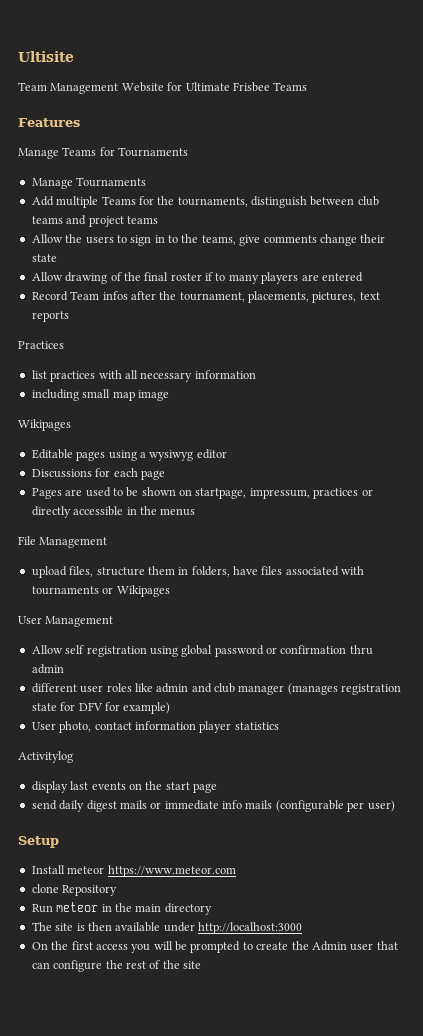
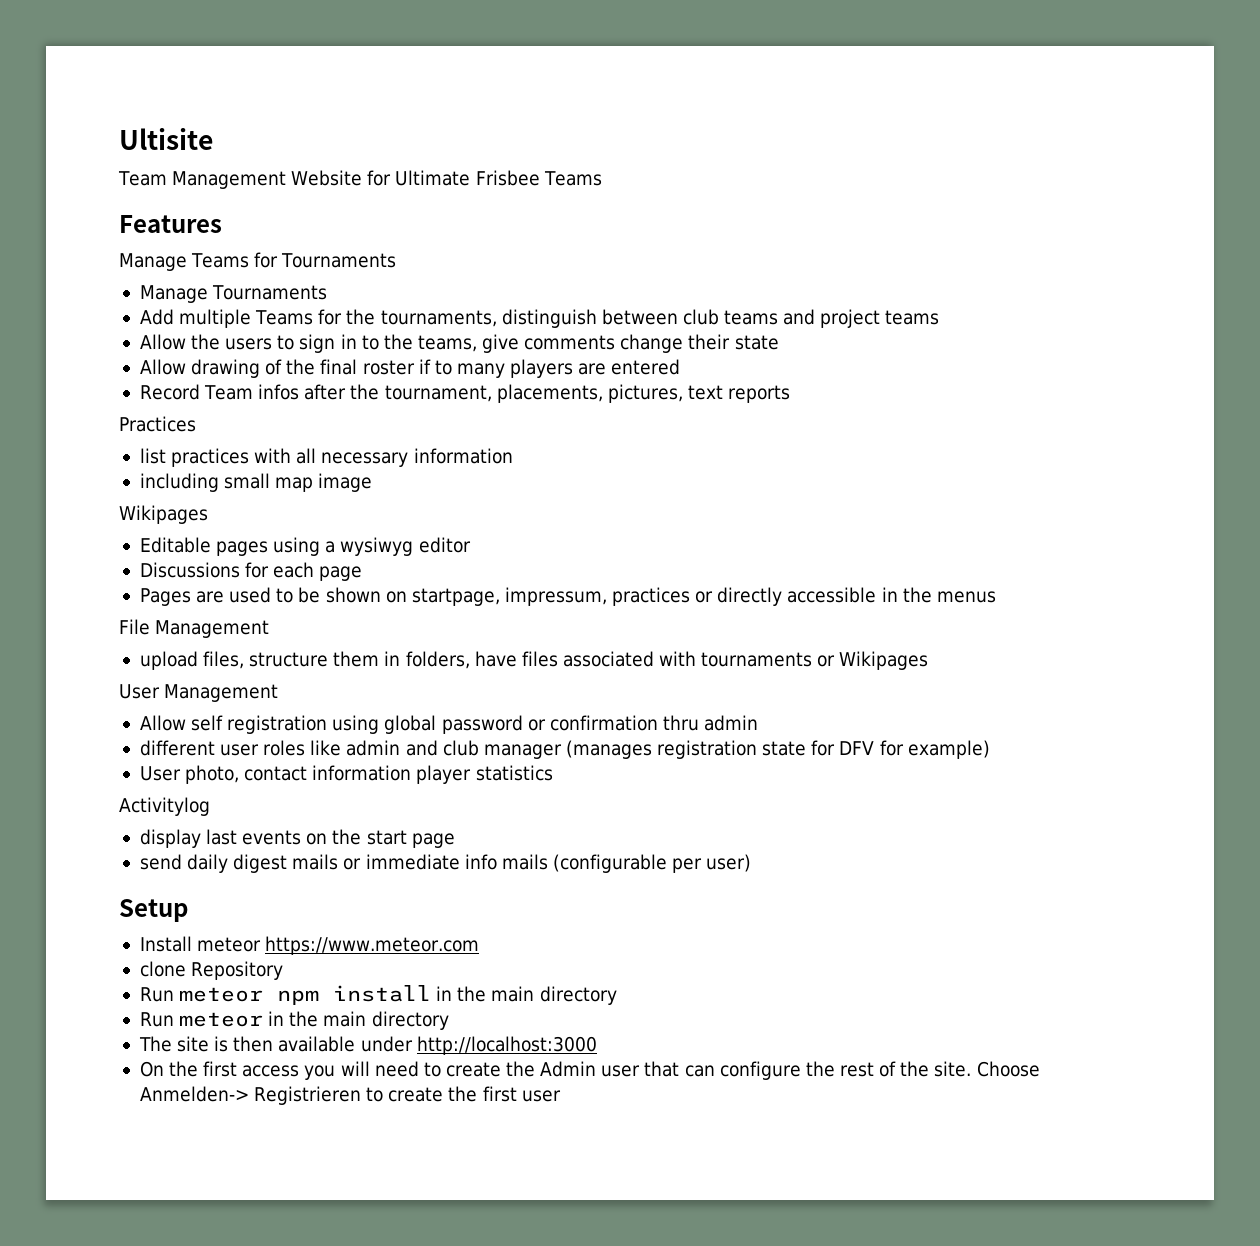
(118, 890) none -> [139,985,617,1005] // Run meteor npm install in the main directory
[175,941,241,953] be prompted -> [374,1061,419,1077] need
[183,961,201,969] site -> [934,1061,1040,1077] [139,1086,561,1105] site. Choose Anmelden-> Registrieren to create the first user

